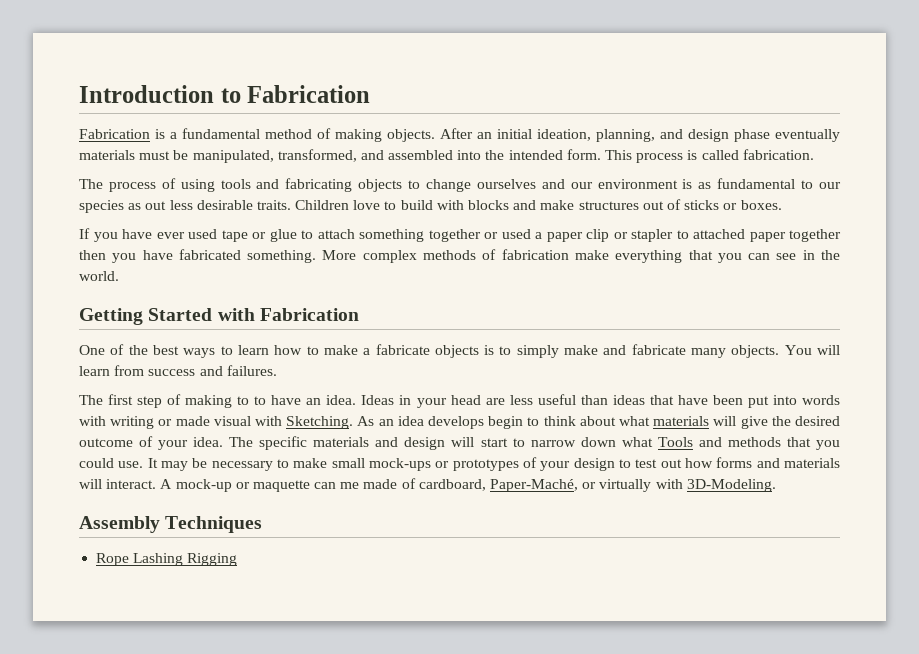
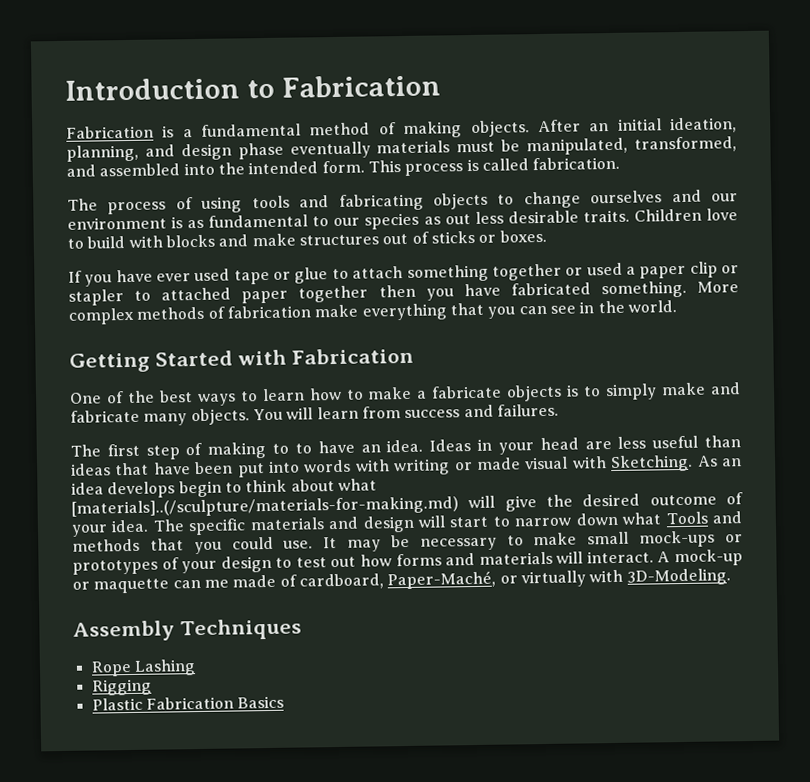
[653,416,710,426] materials -> [71,496,459,518] [materials]..(/sculpture/materials-for-making.md)
(184, 559) none -> (196, 667) //
(238, 559) none -> [91,695,285,711] // Plastic Fabrication Basics

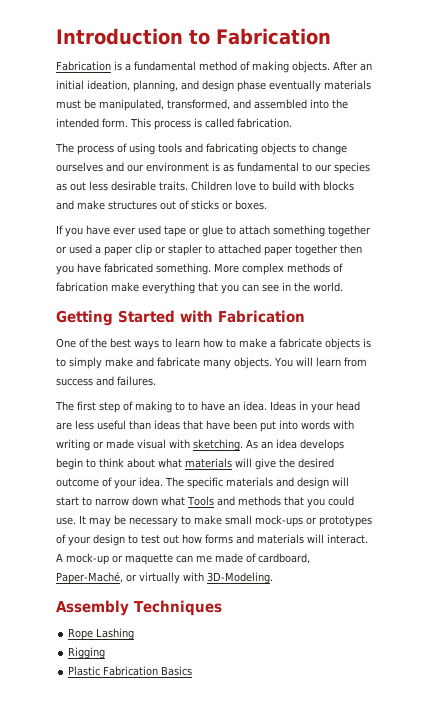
[610,454,694,473] Sketching. -> [193,439,243,451] sketching.
[71,496,459,518] [materials]..(/sculpture/materials-for-making.md) -> [185,458,232,468] materials

